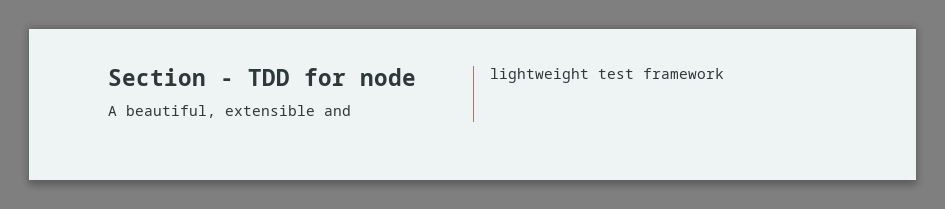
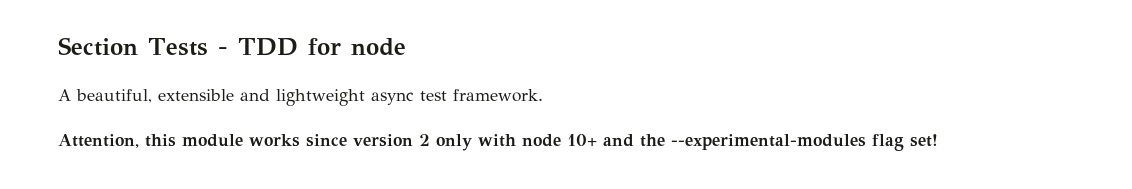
(206, 77) none -> [148,38,208,56] Tests
[598,68,724,79] test framework -> [371,89,543,105] [58,134,938,151] async test framework. // Attention, this module works since version 2 only with node 10+ and the --experimental-modules flag set!

